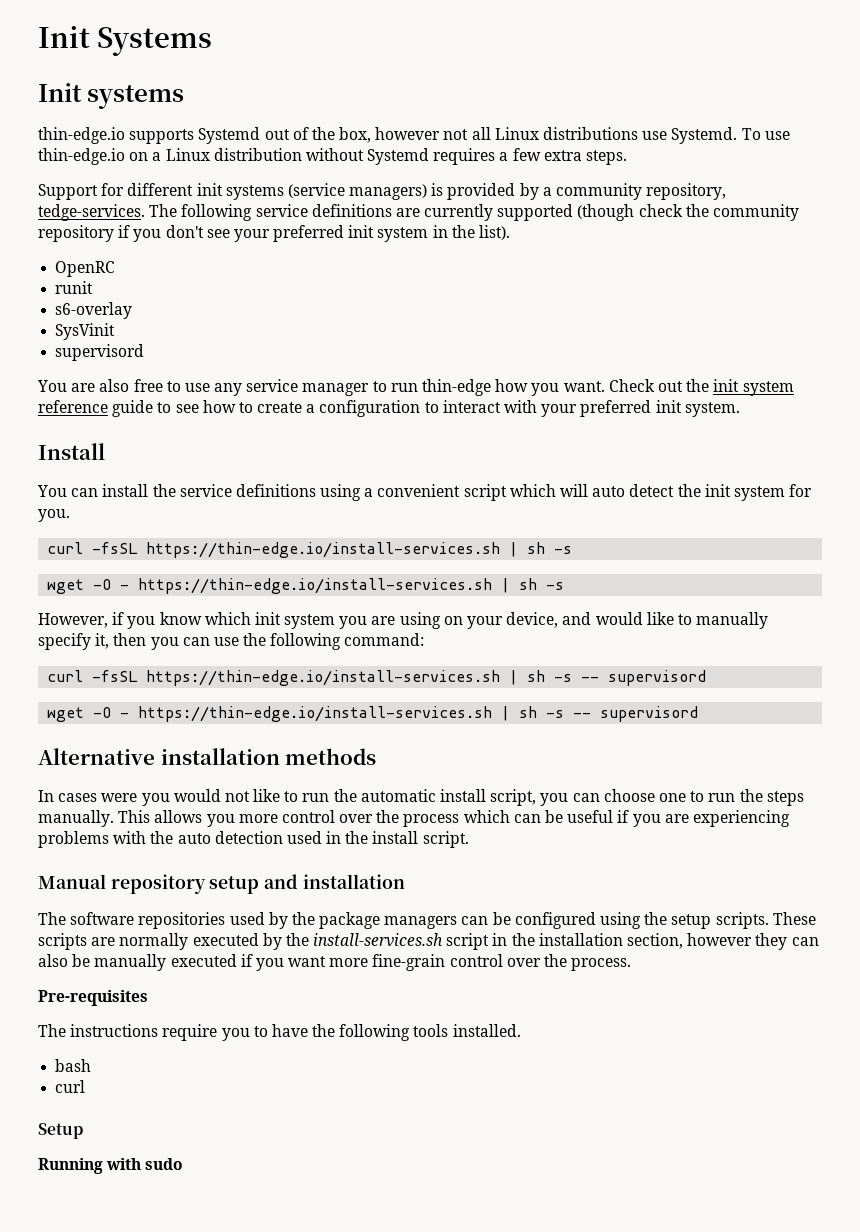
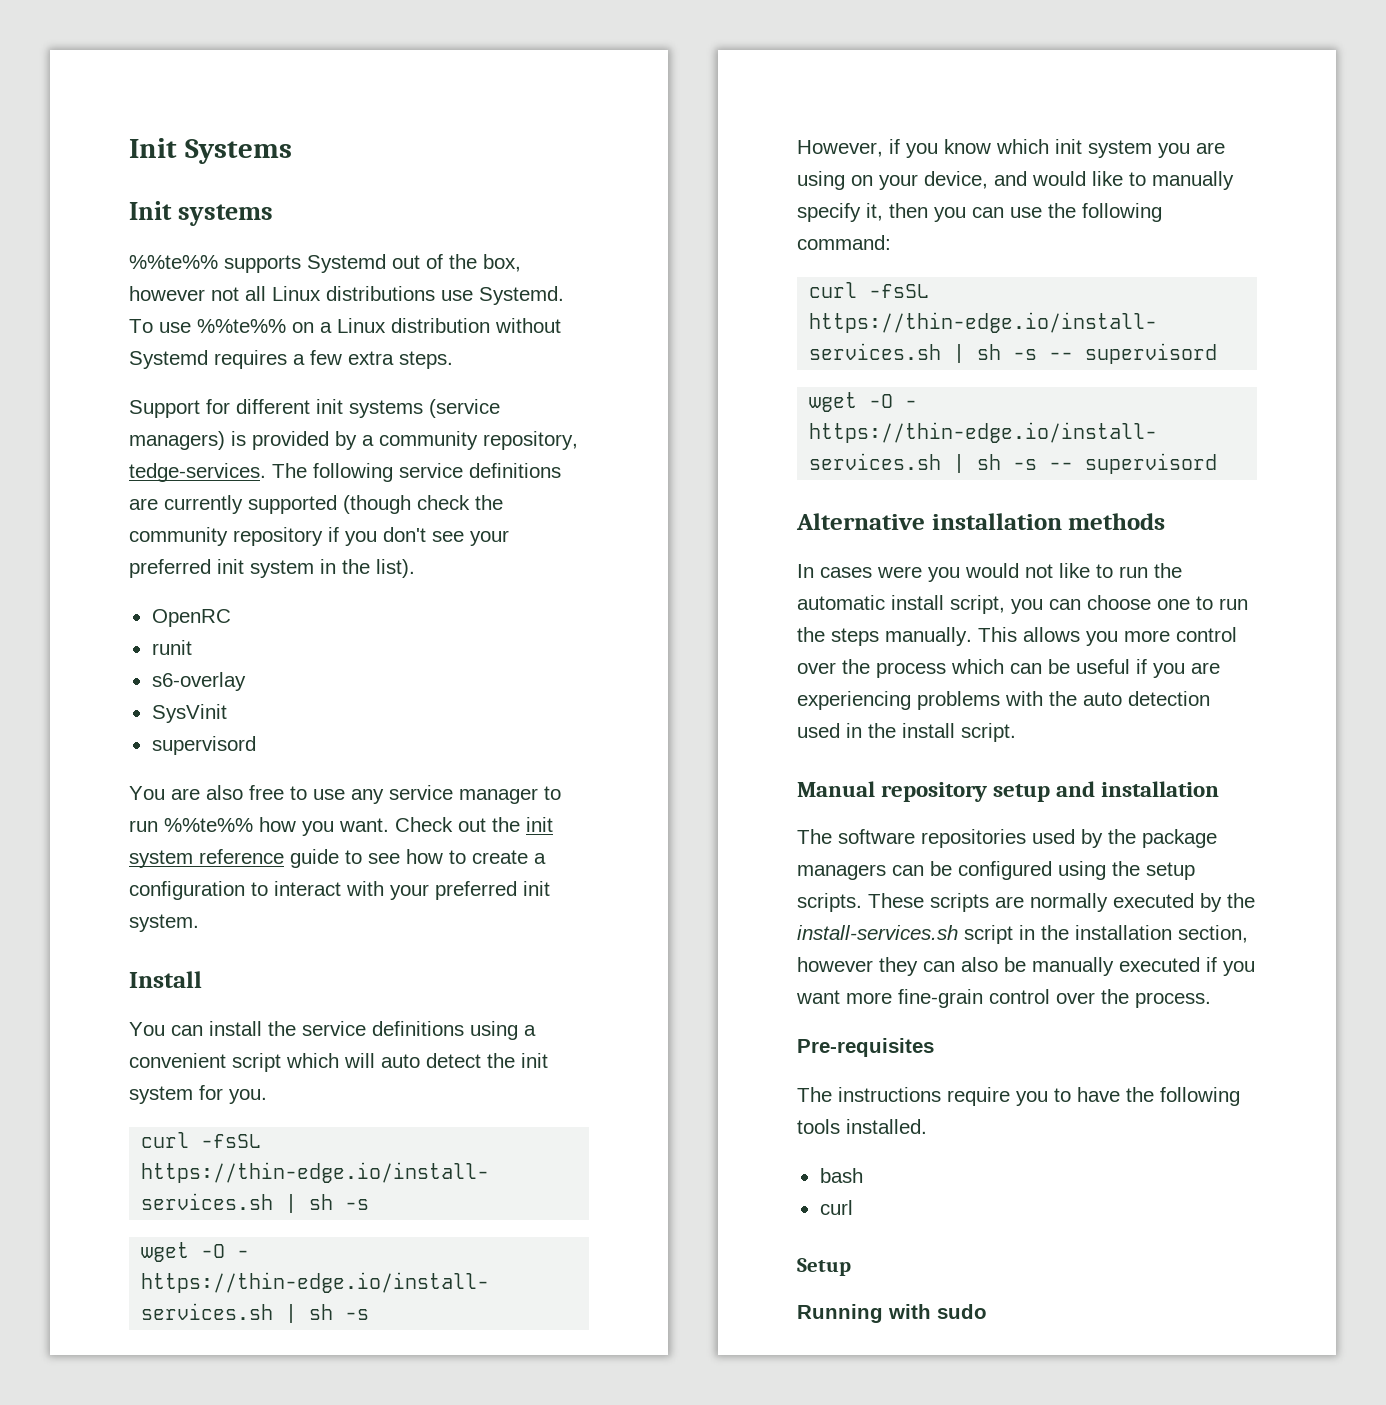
[38,127,125,144] thin-edge.io -> [129,255,218,269] %%te%%
[38,148,125,165] thin-edge.io -> [197,319,286,333] %%te%%
[422,379,492,396] thin-edge -> [164,818,253,832] %%te%%

